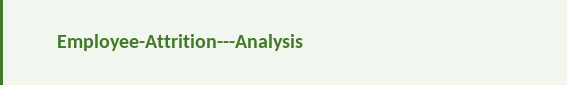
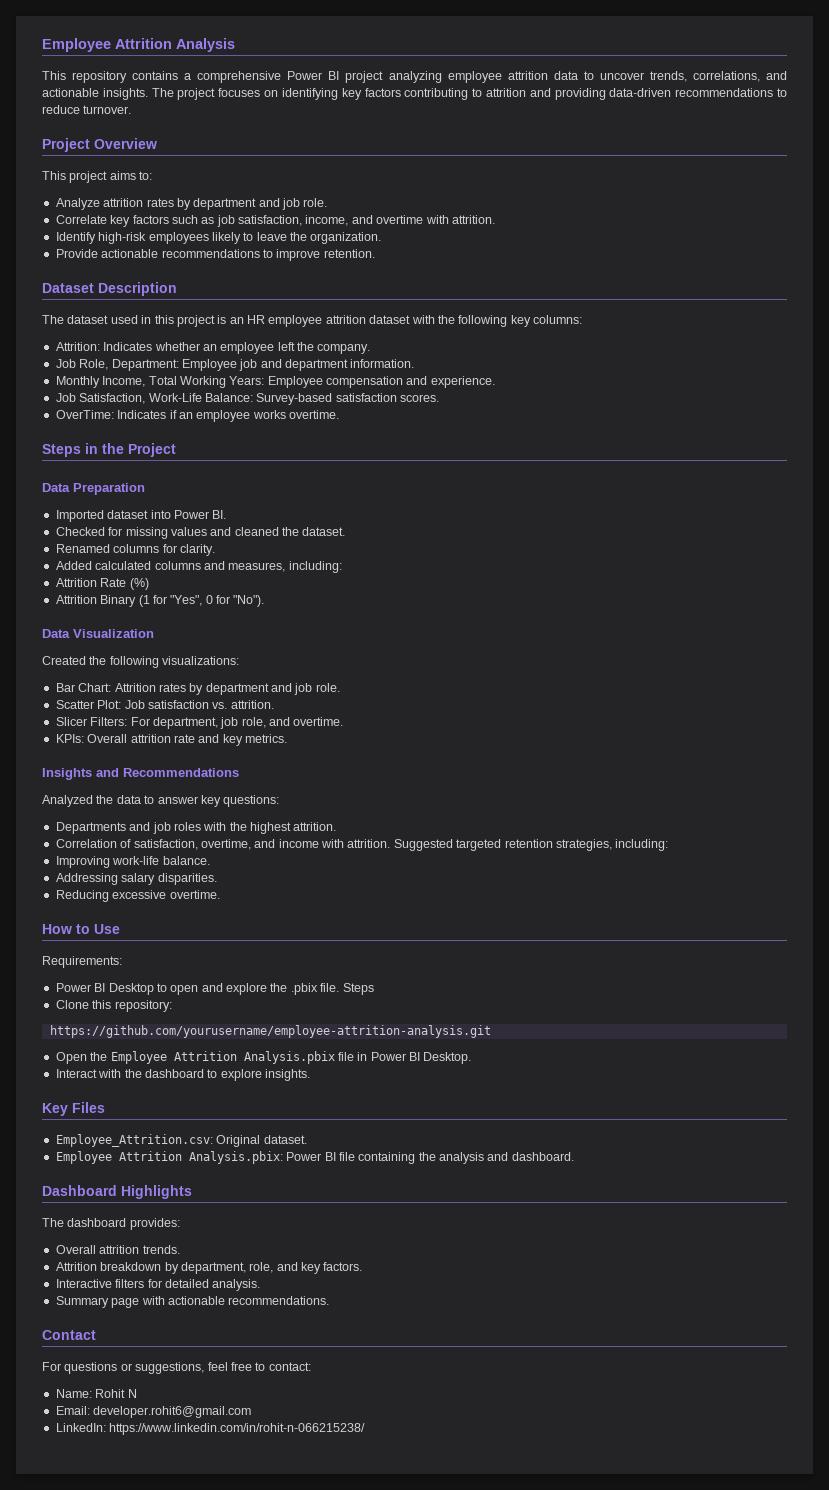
[57,34,303,51] Employee-Attrition---Analysis -> [42,38,235,52] [42,71,787,83] [42,88,787,100] [42,105,132,114] [42,138,157,152] [42,171,153,183] [55,198,328,210] [55,215,495,227] [55,232,382,244] [55,249,375,261] [42,282,177,296] [42,315,582,327] [55,342,371,354] [55,359,415,371] [55,376,495,388] [55,393,439,405] [55,410,339,422] [42,443,176,457] [42,483,145,495] [55,510,227,522] [55,527,346,539] [55,544,215,556] [55,561,342,573] [55,578,149,590] [55,595,265,607] [42,629,154,638] [42,656,240,668] [55,683,340,695] [55,700,274,709] [55,717,344,729] [55,734,287,746] [42,768,239,780] [42,795,280,807] [55,822,337,834] [55,839,669,851] [55,856,210,868] [55,873,217,885] [55,890,220,902] [42,924,120,934] [42,956,122,968] [55,983,374,995] [55,1000,172,1012] [49,1025,491,1038] [55,1051,472,1064] [55,1069,310,1081] [42,1102,105,1116] [55,1134,307,1147] [55,1151,574,1164] [42,1185,192,1199] [42,1218,180,1230] [55,1245,180,1254] [55,1262,363,1274] [55,1279,261,1291] [55,1296,330,1308] [42,1330,96,1340] [42,1362,311,1374] [55,1389,137,1398] [55,1406,252,1418] [55,1423,366,1435] Employee Attrition Analysis // This repository contains a comprehensive Power BI project analyzing employee attrition data to uncover trends, correlations, and actionable insights. The project focuses on identifying key factors contributing to attrition and providing data-driven recommendations to reduce turnover. // Project Overview // This project aims to: // Analyze attrition rates by department and job role. // Correlate key factors such as job satisfaction, income, and overtime with attrition. // Identify high-risk employees likely to leave the organization. // Provide actionable recommendations to improve retention. // Dataset Description // The dataset used in this project is an HR employee attrition dataset with the following key columns: // Attrition: Indicates whether an employee left the company. // Job Role, Department: Employee job and department information. // Monthly Income, Total Working Years: Employee compensation and experience. // Job Satisfaction, Work-Life Balance: Survey-based satisfaction scores. // OverTime: Indicates if an employee works overtime. // Steps in the Project // Data Preparation // Imported dataset into Power BI. // Checked for missing values and cleaned the dataset. // Renamed columns for clarity. // Added calculated columns and measures, including: // Attrition Rate (%) // Attrition Binary (1 for "Yes", 0 for "No"). // Data Visualization // Created the following visualizations: // Bar Chart: Attrition rates by department and job role. // Scatter Plot: Job satisfaction vs. attrition. // Slicer Filters: For department, job role, and overtime. // KPIs: Overall attrition rate and key metrics. // Insights and Recommendations // Analyzed the data to answer key questions: // Departments and job roles with the highest attrition. // Correlation of satisfaction, overtime, and income with attrition. Suggested targeted retention strategies, including: // Improving work-life balance. // Addressing salary disparities. // Reducing excessive overtime. // How to Use // Requirements: // Power BI Desktop to open and explore the .pbix file. Steps // Clone this repository: // https://github.com/yourusername/employee-attrition-analysis.git // Open the Employee Attrition Analysis.pbix file in Power BI Desktop. // Interact with the dashboard to explore insights. // Key Files // Employee_Attrition.csv: Original dataset. // Employee Attrition Analysis.pbix: Power BI file containing the analysis and dashboard. // Dashboard Highlights // The dashboard provides: // Overall attrition trends. // Attrition breakdown by department, role, and key factors. // Interactive filters for detailed analysis. // Summary page with actionable recommendations. // Contact // For questions or suggestions, feel free to contact: // Name: Rohit N // Email: developer.rohit6@gmail.com // LinkedIn: https://www.linkedin.com/in/rohit-n-066215238/

